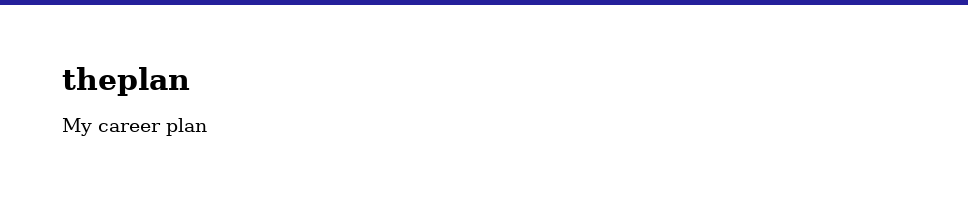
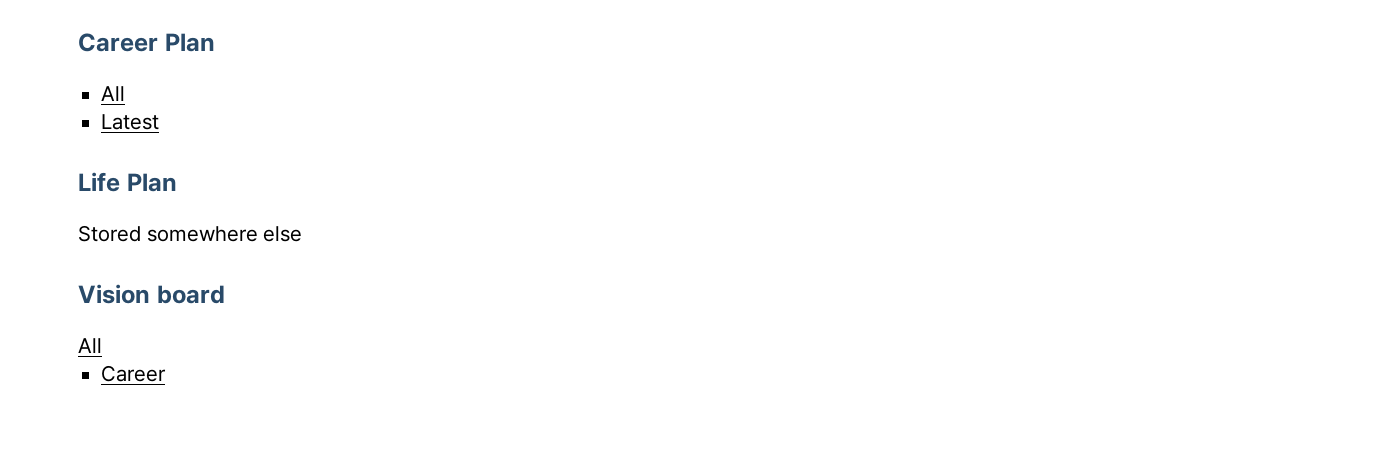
[62,67,190,96] [62,118,207,136] theplan // My career plan -> [78,33,215,52] [101,86,126,101] [101,114,160,130] [78,172,177,192] [78,225,303,242] [78,284,225,304] [78,338,102,353] [101,365,167,382] Career Plan // All // Latest // Life Plan // Stored somewhere else // Vision board // All // Career

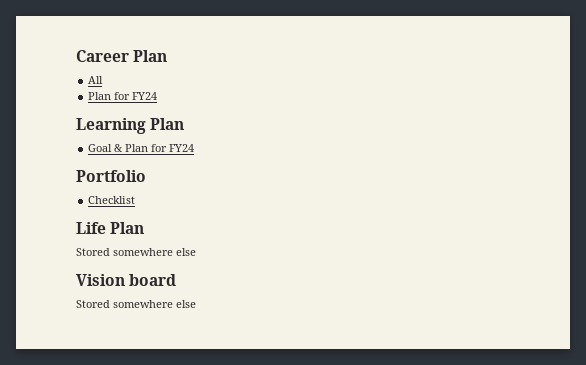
[101,114,160,130] Latest -> [88,92,158,100] [76,118,185,134] [88,144,195,152] [76,170,146,182] [88,196,136,204] Plan for FY24 // Learning Plan // Goal & Plan for FY24 // Portfolio // Checklist
[78,338,102,353] [101,365,167,382] All // Career -> [76,300,196,308] Stored somewhere else

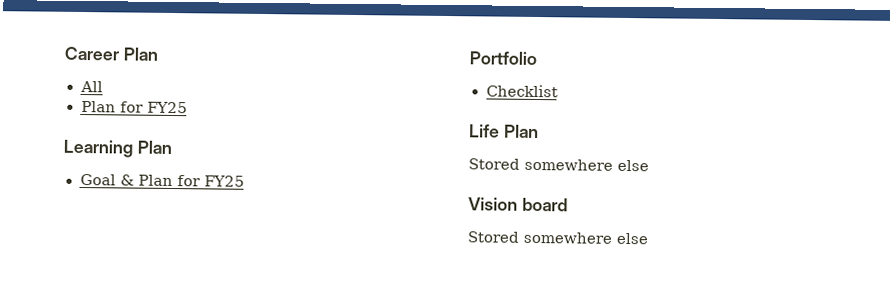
[132,92,158,100] FY24 -> [146,101,188,114] FY25
[169,144,195,152] FY24 -> [203,175,245,187] FY25

